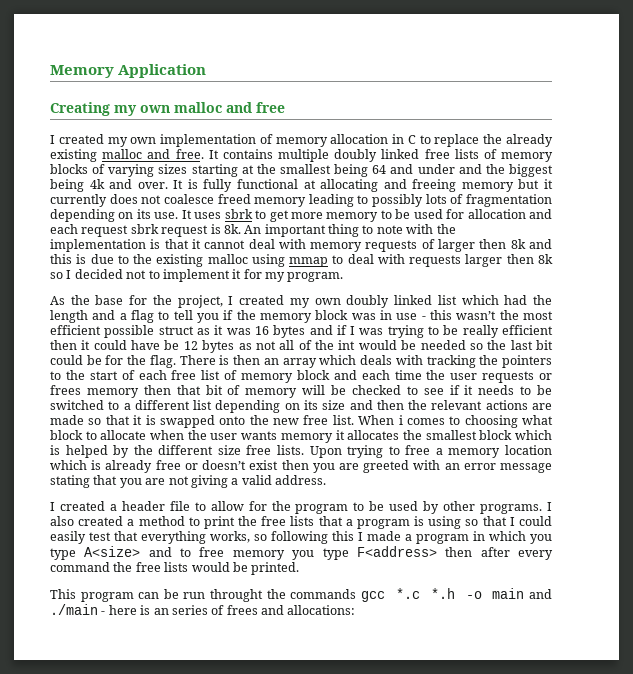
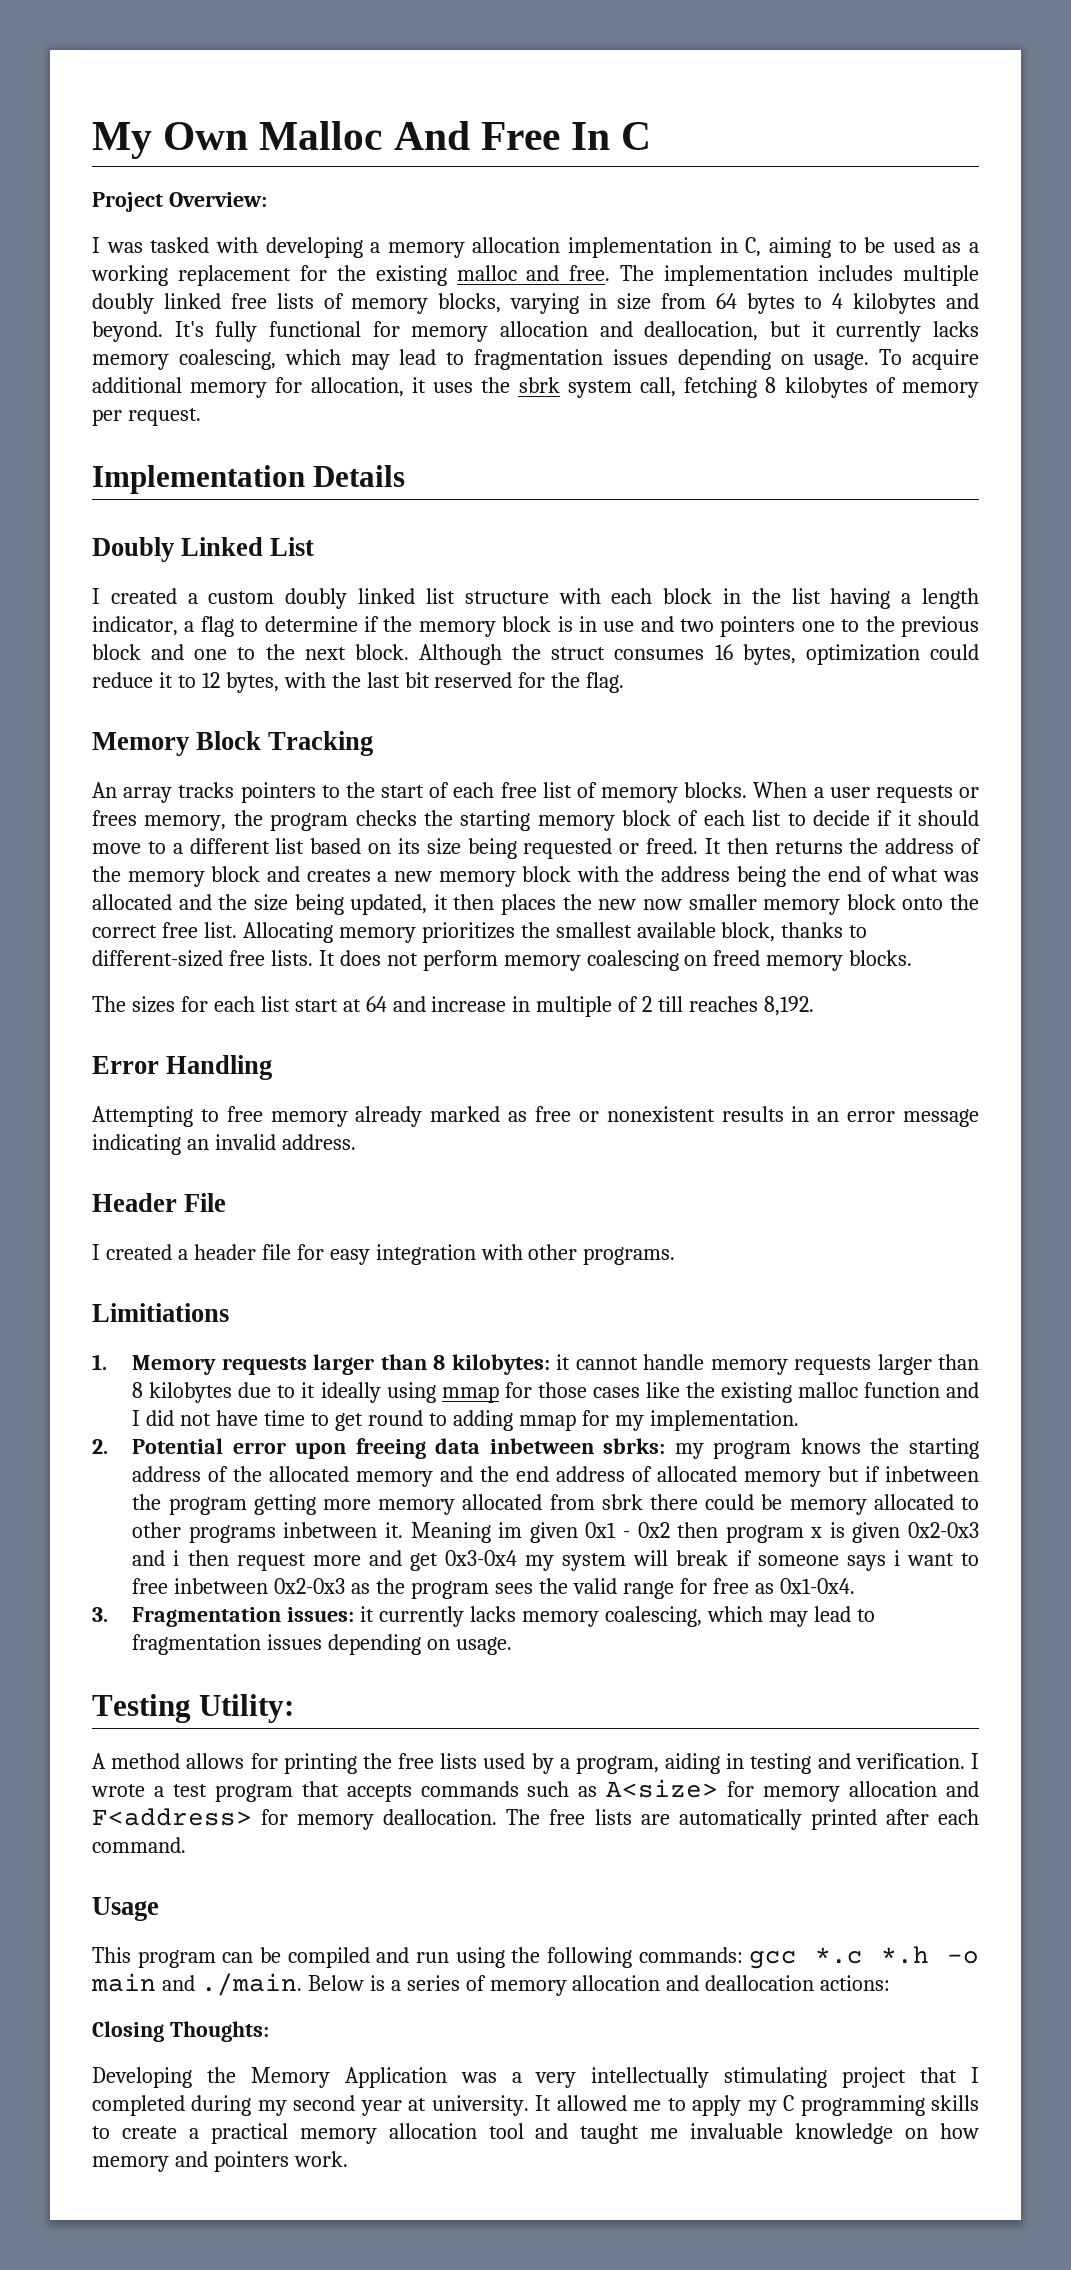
[50,64,207,78] [50,102,285,116] [50,134,553,147] Memory Application // Creating my own malloc and free // I created my own implementation of memory allocation in C to replace the already -> [92,121,652,159] [92,192,267,212] [92,237,979,258] [91,265,366,286] My Own Malloc And Free In C // Project Overview: // I was tasked with developing a memory allocation implementation in C, aiming to be used as a working replacement for the
[208,149,273,159] It contains -> [620,265,894,286] The implementation includes
[50,164,554,177] [50,179,553,192] [50,194,552,207] [50,209,552,222] [50,224,456,237] [50,239,553,252] [50,254,553,267] [50,269,344,282] [50,295,553,308] [50,310,116,323] blocks of varying sizes starting at the smallest being 64 and under and the biggest being 4k and over. It is fully functional at allocating and freeing memory but it currently does not coalesce freed memory leading to possibly lots of fragmentation depending on its use. It uses sbrk to get more memory to be used for allocation and each request sbrk request is 8k. An important thing to note with the implementation is that it cannot deal with memory requests of larger then 8k and this is due to the existing malloc using mmap to deal with requests larger then 8k so I decided not to implement it for my program. // As the base for the project, I created my own doubly linked list which had the length and -> [438,293,979,314] [92,321,979,342] [92,349,980,370] [92,377,979,398] [92,408,201,426] [92,465,406,494] [92,537,315,562] [92,588,979,609] [92,616,178,636] blocks, varying in size from 64 bytes to 4 kilobytes and beyond. It's fully functional for memory allocation and deallocation, but it currently lacks memory coalescing, which may lead to fragmentation issues depending on usage. To acquire additional memory for allocation, it uses the sbrk system call, fetching 8 kilobytes of memory per request. // Implementation Details // Doubly Linked List // I created a custom doubly linked list structure with each block in the list having a length indicator,
[173,310,219,323] tell you -> [264,616,358,632] determine
[351,313,376,320] was -> [557,616,573,632] is
[421,310,553,320] [50,325,553,338] [50,340,483,353] - this wasn’t the most efficient possible struct as it was 16 bytes and if I was trying to be really efficient then it could have be 12 bytes as not all of the int would be needed so -> [640,616,980,637] [92,644,979,665] [92,672,326,693] and two pointers one to the previous block and one to the next block. Although the struct consumes 16 bytes, optimization could reduce it to 12 bytes, with
[50,355,102,365] could be -> [434,672,513,688] reserved
[179,355,499,368] There is then an array which deals with tracking the -> [92,731,374,756] [92,782,235,803] // Memory Block Tracking // An array tracks
[296,370,552,383] [50,385,552,398] [50,400,104,410] block and each time the user requests or frees memory then that bit of memory will be checked to see if it needs to be switched -> [684,782,979,803] [92,810,979,831] [92,843,141,854] blocks. When a user requests or frees memory, the program checks the starting memory block of each list to decide if it should move
[215,400,281,413] depending -> [310,838,362,854] based
[349,400,552,410] [50,415,215,428] and then the relevant actions are made so that it is swapped -> [467,838,982,859] [92,866,979,887] [92,894,896,915] being requested or freed. It then returns the address of the memory block and creates a new memory block with the address being the end of what was allocated and the size being updated, it then places the new now smaller memory block
[273,418,299,425] new -> [92,925,157,938] correct
[358,415,553,428] [50,430,552,443] [50,445,552,458] [50,460,552,473] [50,475,272,488] When i comes to choosing what block to allocate when the user wants memory it allocates the smallest block which is helped by the different size free lists. Upon trying to free a memory location which is already free or doesn’t exist then you are greeted with an error message stating that you are not giving a valid -> [242,922,868,943] [92,950,913,971] [92,996,815,1017] [92,1055,273,1080] [92,1106,980,1127] [92,1134,276,1155] Allocating memory prioritizes the smallest available block, thanks to different-sized free lists. It does not perform memory coalescing on freed memory blocks. // The sizes for each list start at 64 and increase in multiple of 2 till reaches 8,192. // Error Handling // Attempting to free memory already marked as free or nonexistent results in an error message indicating an invalid
(326, 480) none -> [92,1193,227,1212] // Header File
[194,501,552,514] [50,516,553,529] [50,531,552,544] [50,546,554,560] [50,562,300,575] [50,589,357,602] to allow for the program to be used by other programs. I also created a method to print the free lists that a program is using so that I could easily test that everything works, so following this I made a program in which you type A<size> and to free memory you type F<address> then after every command the free lists would be printed. // This program can be run throught the commands -> [296,1244,676,1265] [92,1303,229,1322] [92,1354,980,1375] [132,1382,980,1403] [132,1410,799,1431] [92,1438,979,1459] [132,1466,980,1487] [132,1494,980,1515] [132,1522,980,1543] [132,1550,979,1571] [132,1578,855,1599] [92,1606,875,1627] [132,1634,513,1655] [92,1694,295,1723] [92,1753,979,1774] [91,1779,979,1802] [92,1808,980,1830] [92,1837,186,1853] [92,1897,159,1921] [92,1947,743,1968] for easy integration with other programs. // Limitiations // 1. Memory requests larger than 8 kilobytes: it cannot handle memory requests larger than 8 kilobytes due to it ideally using mmap for those cases like the existing malloc function and I did not have time to get round to adding mmap for my implementation. // 2. Potential error upon freeing data inbetween sbrks: my program knows the starting address of the allocated memory and the end address of allocated memory but if inbetween the program getting more memory allocated from sbrk there could be memory allocated to other programs inbetween it. Meaning im given 0x1 - 0x2 then program x is given 0x2-0x3 and i then request more and get 0x3-0x4 my system will break if someone says i want to free inbetween 0x2-0x3 as the program sees the valid range for free as 0x1-0x4. // 3. Fragmentation issues: it currently lacks memory coalescing, which may lead to fragmentation issues depending on usage. // Testing Utility: // A method allows for printing the free lists used by a program, aiding in testing and verification. I wrote a test program that accepts commands such as A<size> for memory allocation and F<address> for memory deallocation. The free lists are automatically printed after each command. // Usage // This program can be compiled and run using the following commands:
[50,604,356,615] ./main - here is an series of frees and allocations: -> [200,1973,891,1996] [92,2021,269,2042] [92,2067,979,2088] [92,2095,979,2116] [92,2123,979,2144] [92,2151,348,2172] ./main. Below is a series of memory allocation and deallocation actions: // Closing Thoughts: // Developing the Memory Application was a very intellectually stimulating project that I completed during my second year at university. It allowed me to apply my C programming skills to create a practical memory allocation tool and taught me invaluable knowledge on how memory and pointers work.

